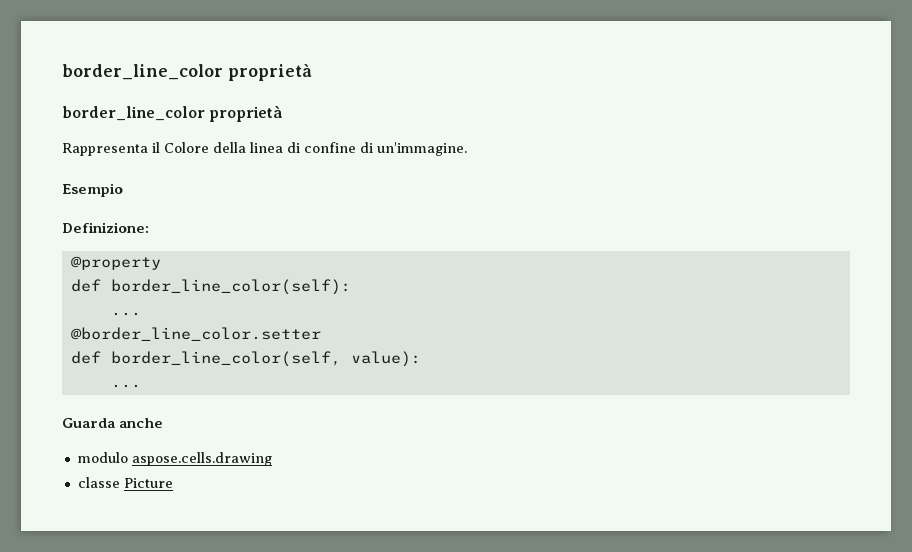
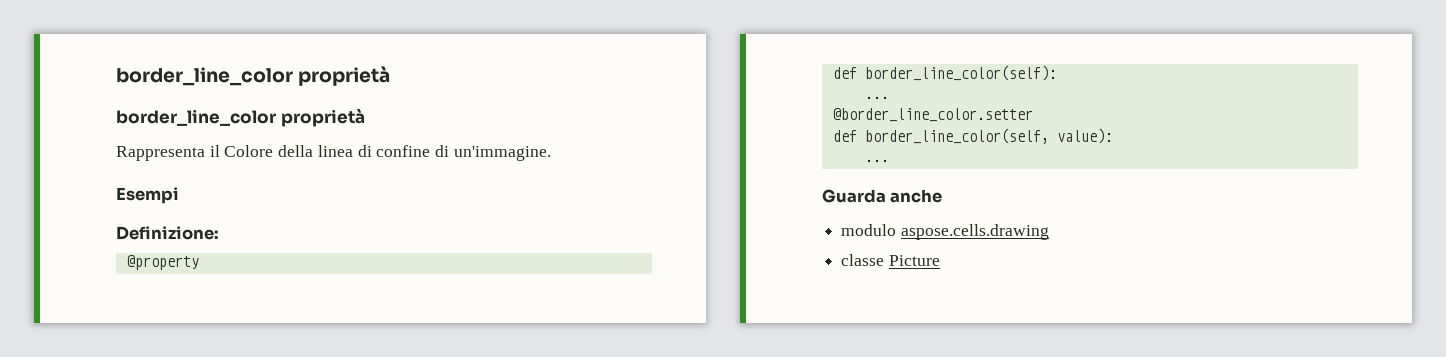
[62,183,123,197] Esempio -> [116,187,179,204] Esempi

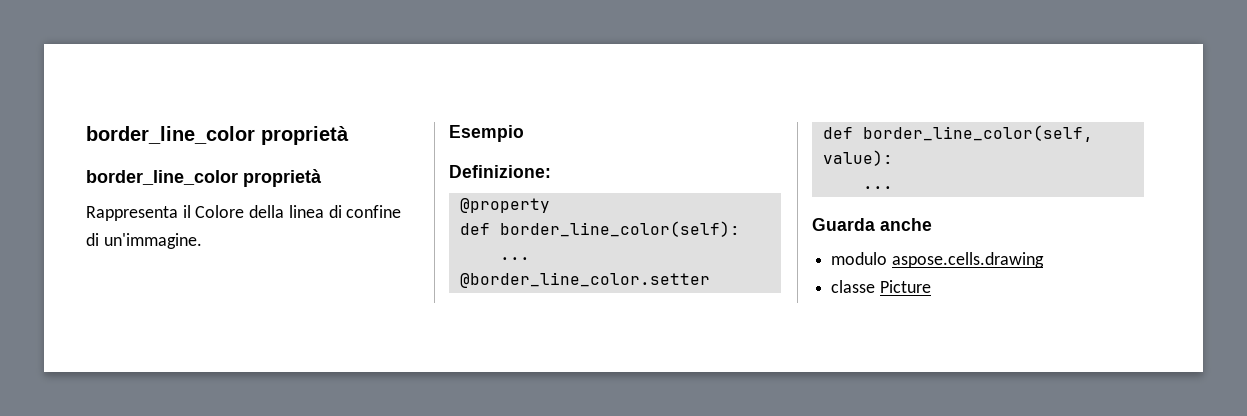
[116,187,179,204] Esempi -> [449,125,524,142] Esempio

